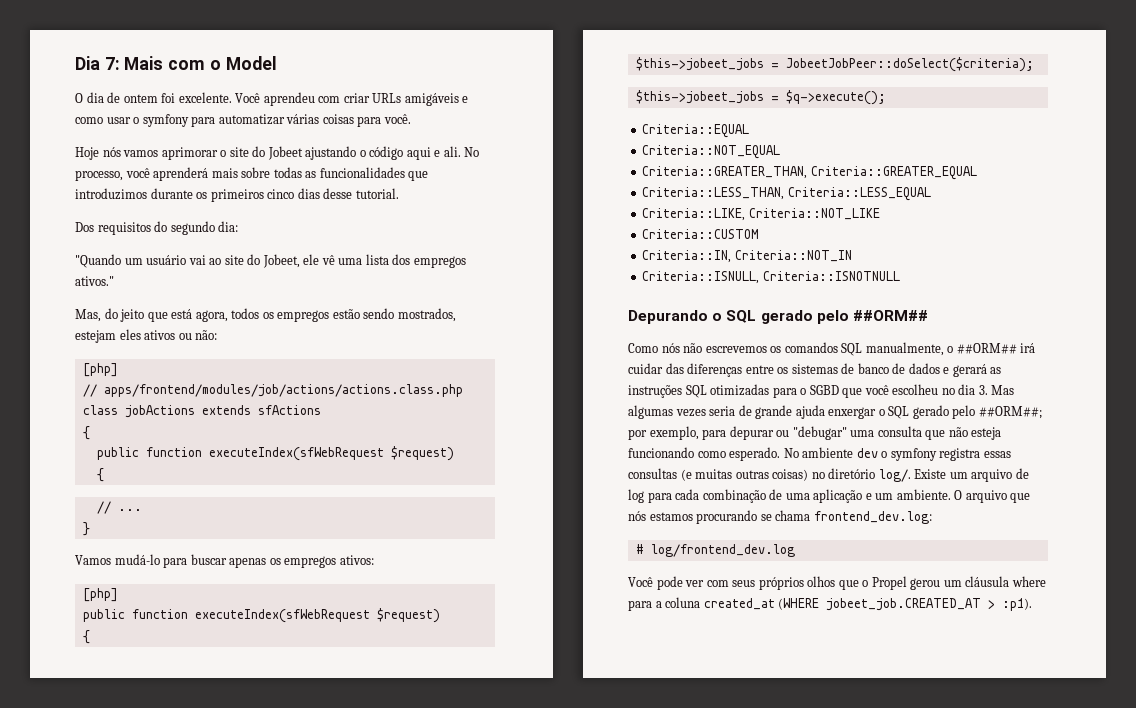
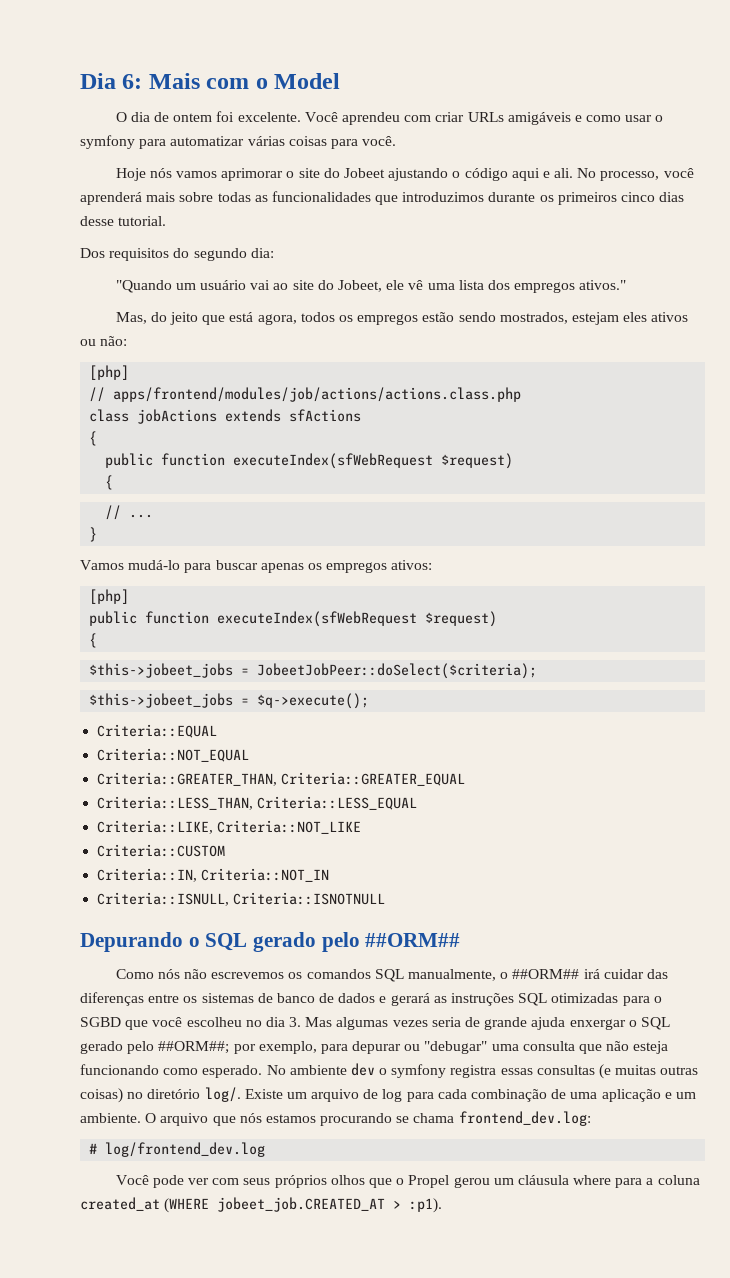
[104,57,120,70] 7: -> [122,74,143,89] 6:

